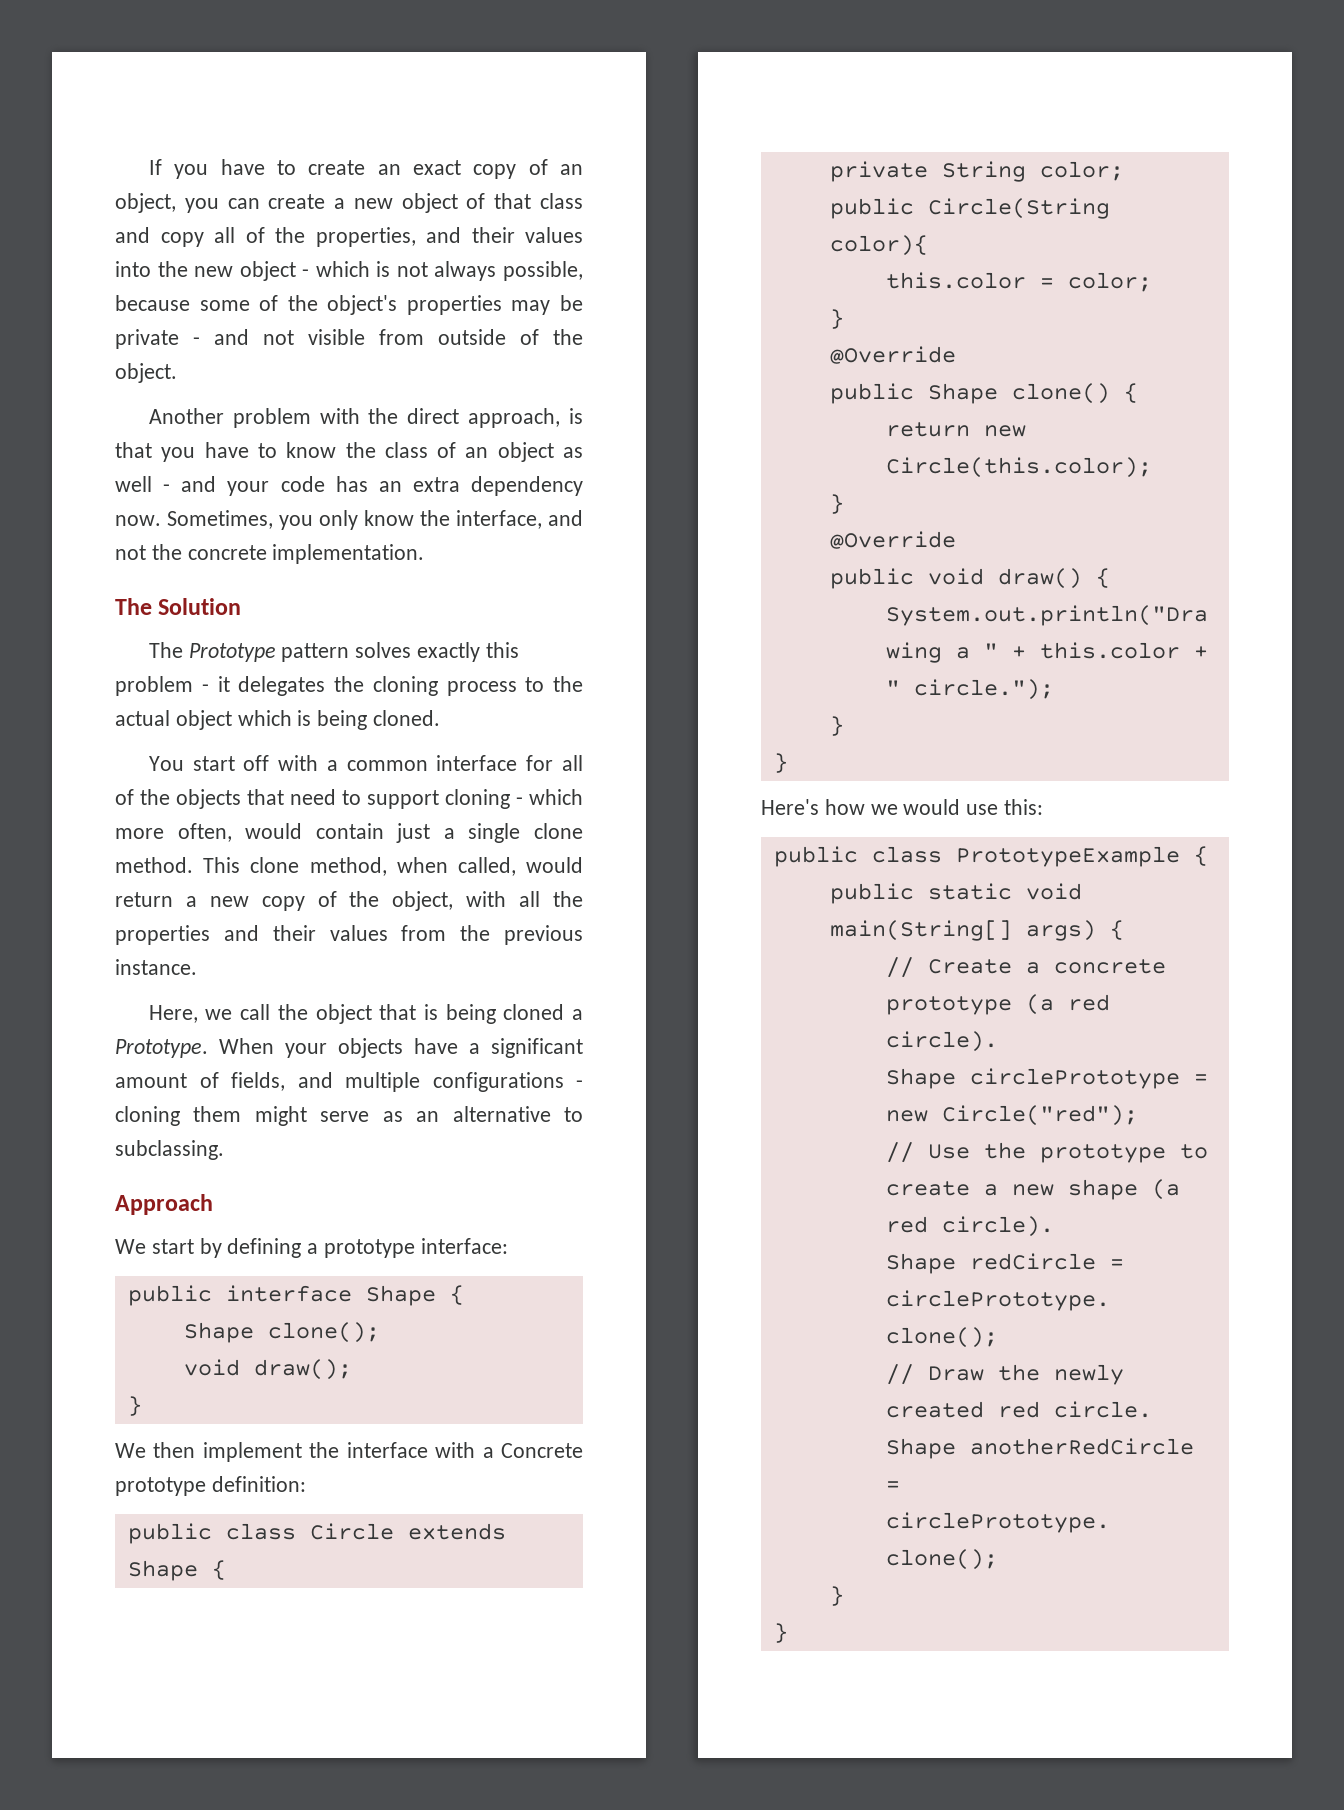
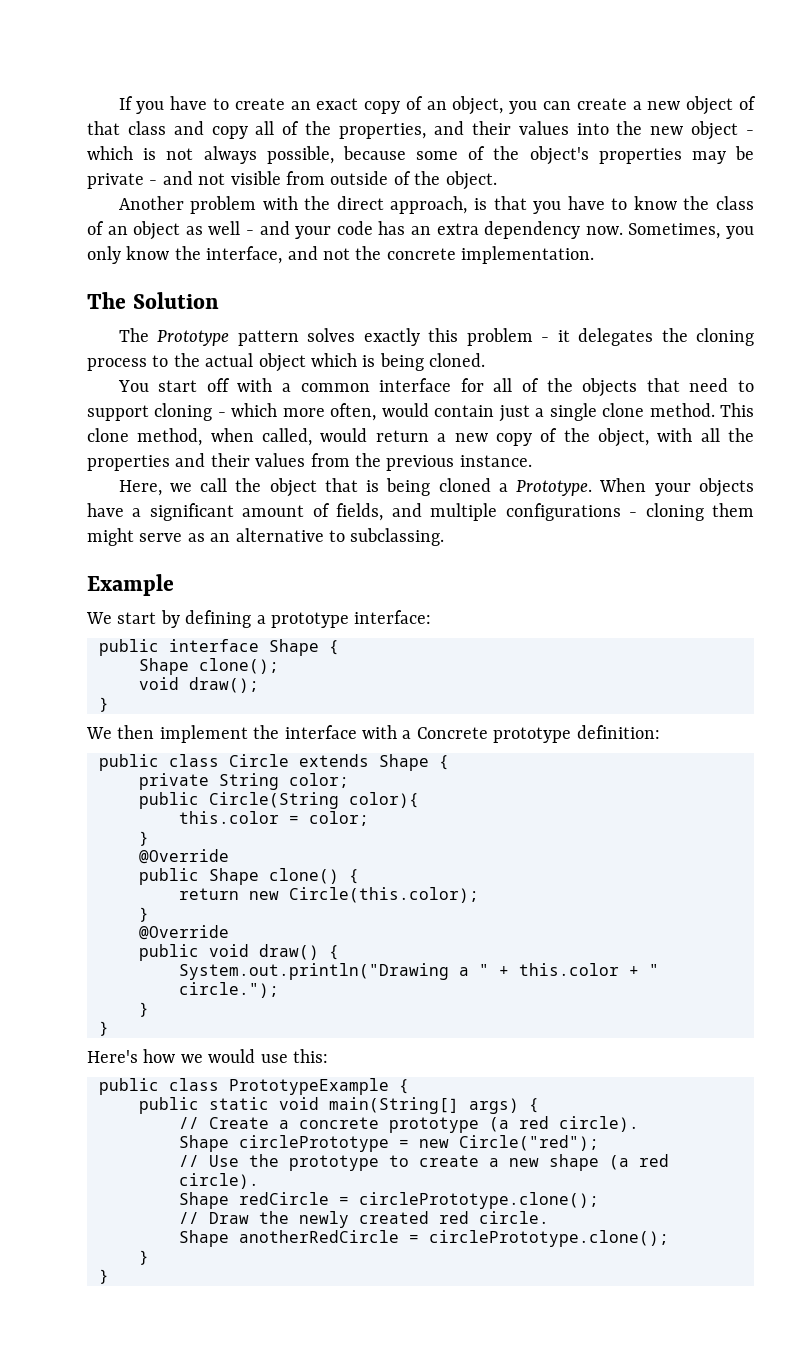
[115,1194,213,1215] Approach -> [87,574,174,596] Example

